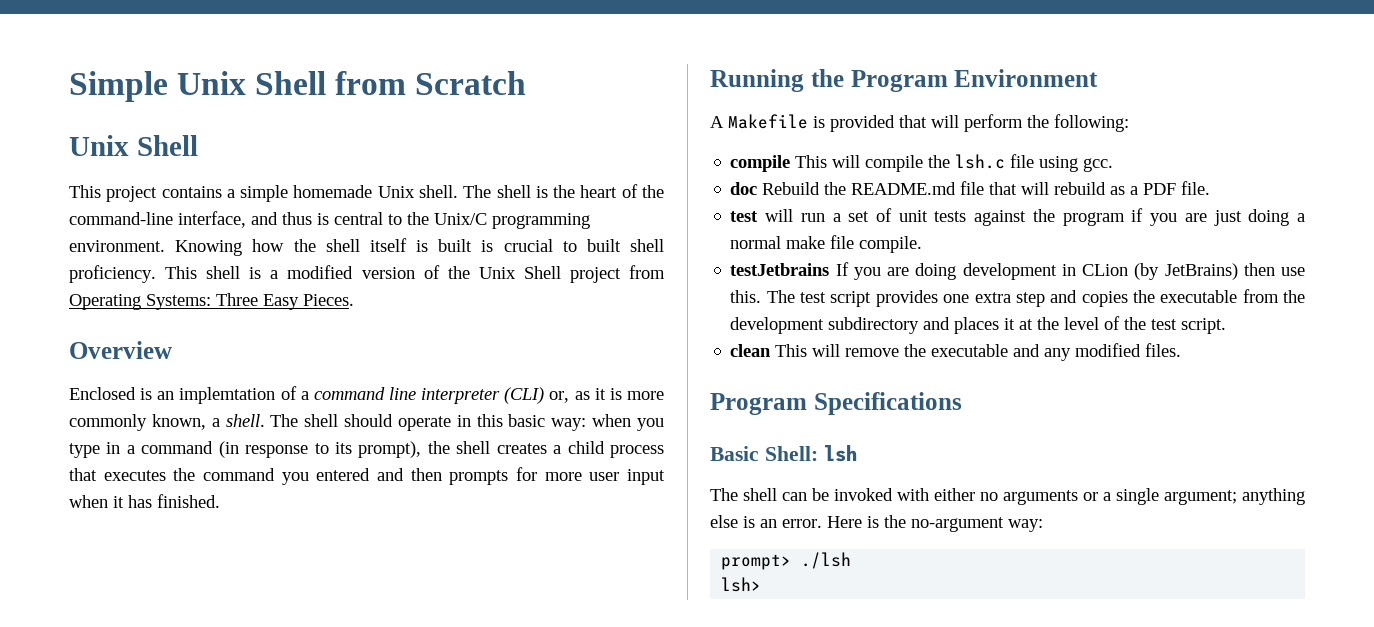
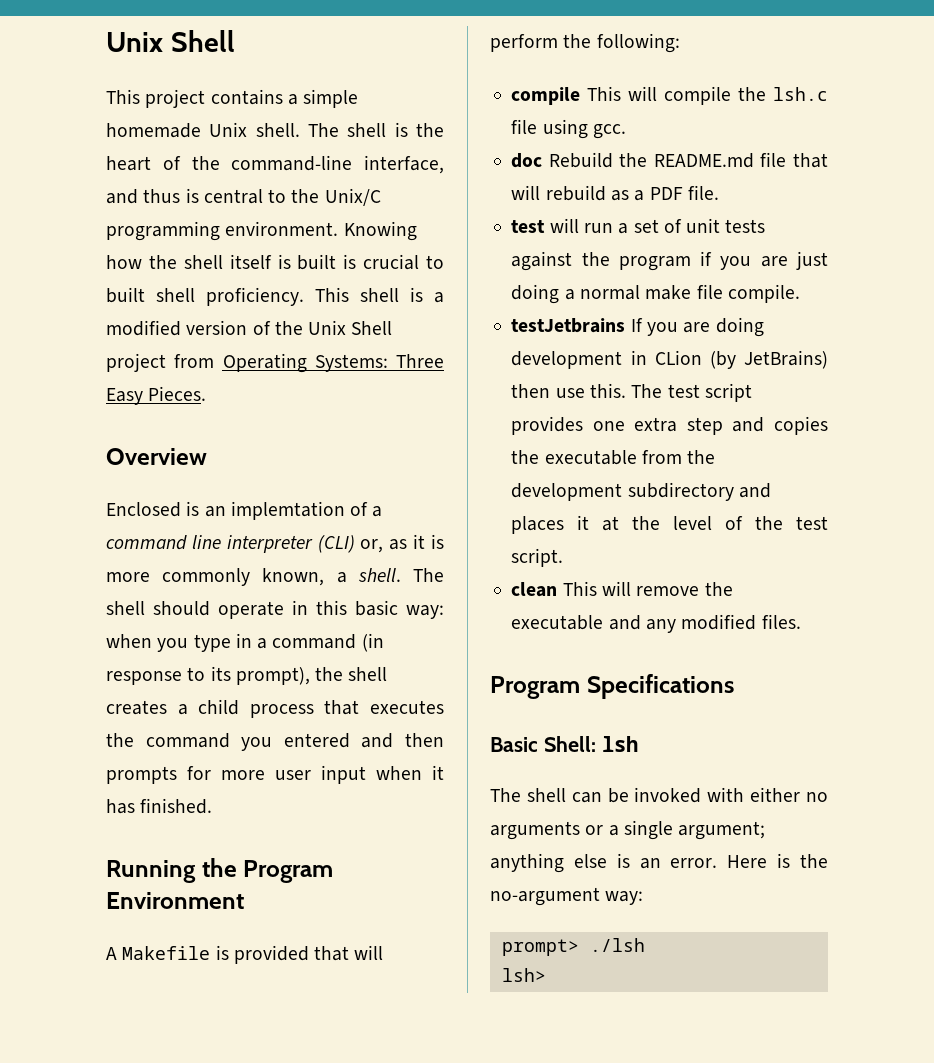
[69,71,527,102] Simple Unix Shell from Scratch // -> (106, 42) none

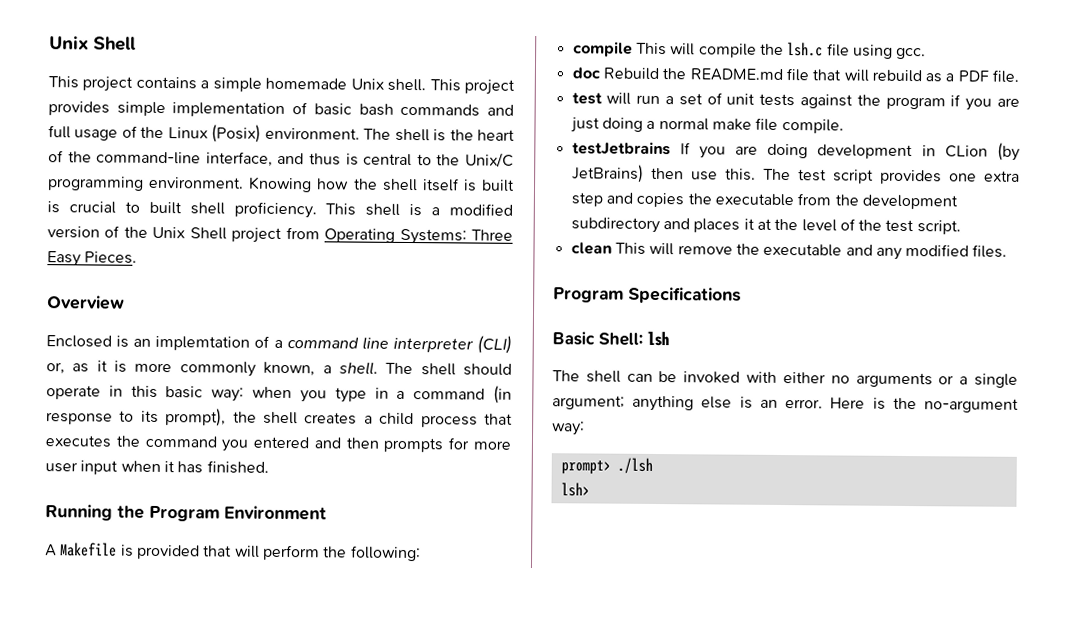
(300, 130) none -> [429,79,516,95] [48,101,514,118] [48,124,360,143] This project provides simple implementation of basic bash commands and full usage of the Linux (Posix) environment.

